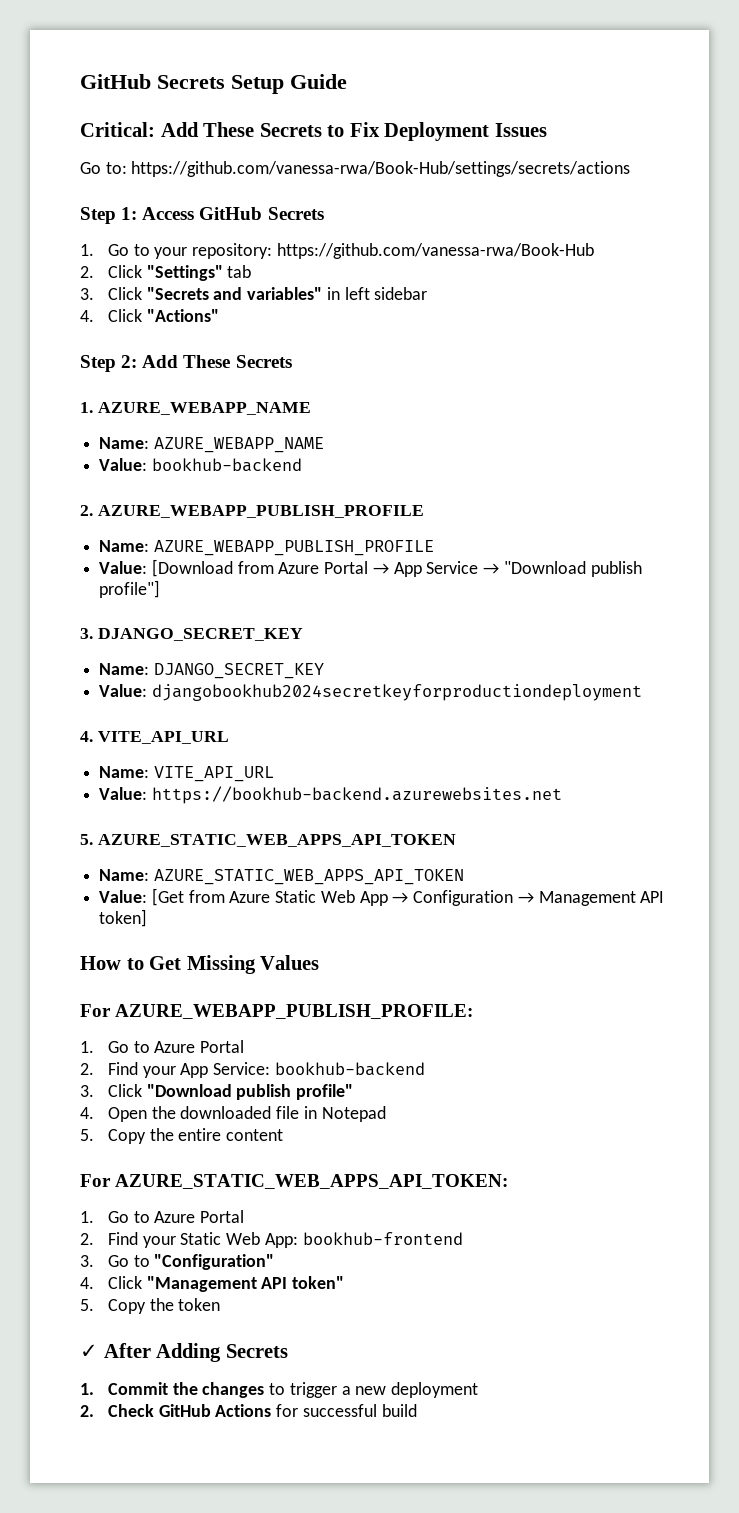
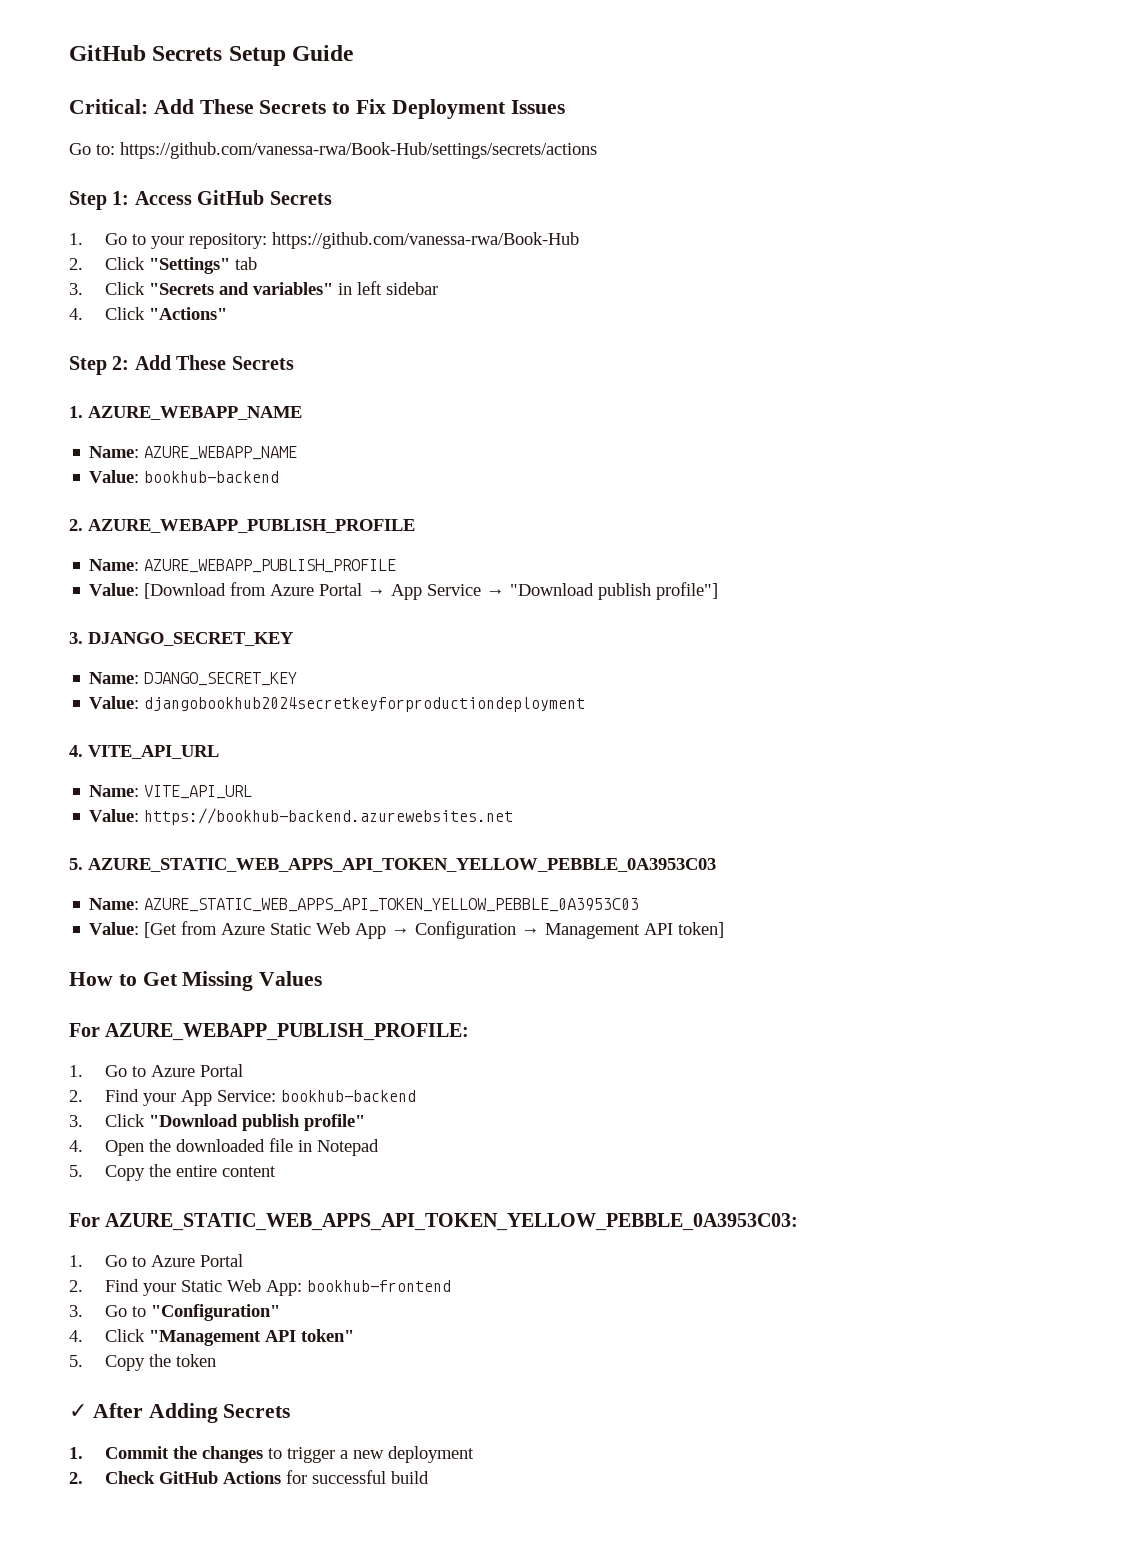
[97,834,456,847] [99,869,464,885] AZURE_STATIC_WEB_APPS_API_TOKEN // Name: AZURE_STATIC_WEB_APPS_API_TOKEN -> [88,858,716,872] [89,898,640,912] AZURE_STATIC_WEB_APPS_API_TOKEN_YELLOW_PEBBLE_0A3953C03 // Name: AZURE_STATIC_WEB_APPS_API_TOKEN_YELLOW_PEBBLE_0A3953C03
[115,1174,509,1189] AZURE_STATIC_WEB_APPS_API_TOKEN: -> [105,1213,799,1231] AZURE_STATIC_WEB_APPS_API_TOKEN_YELLOW_PEBBLE_0A3953C03:

